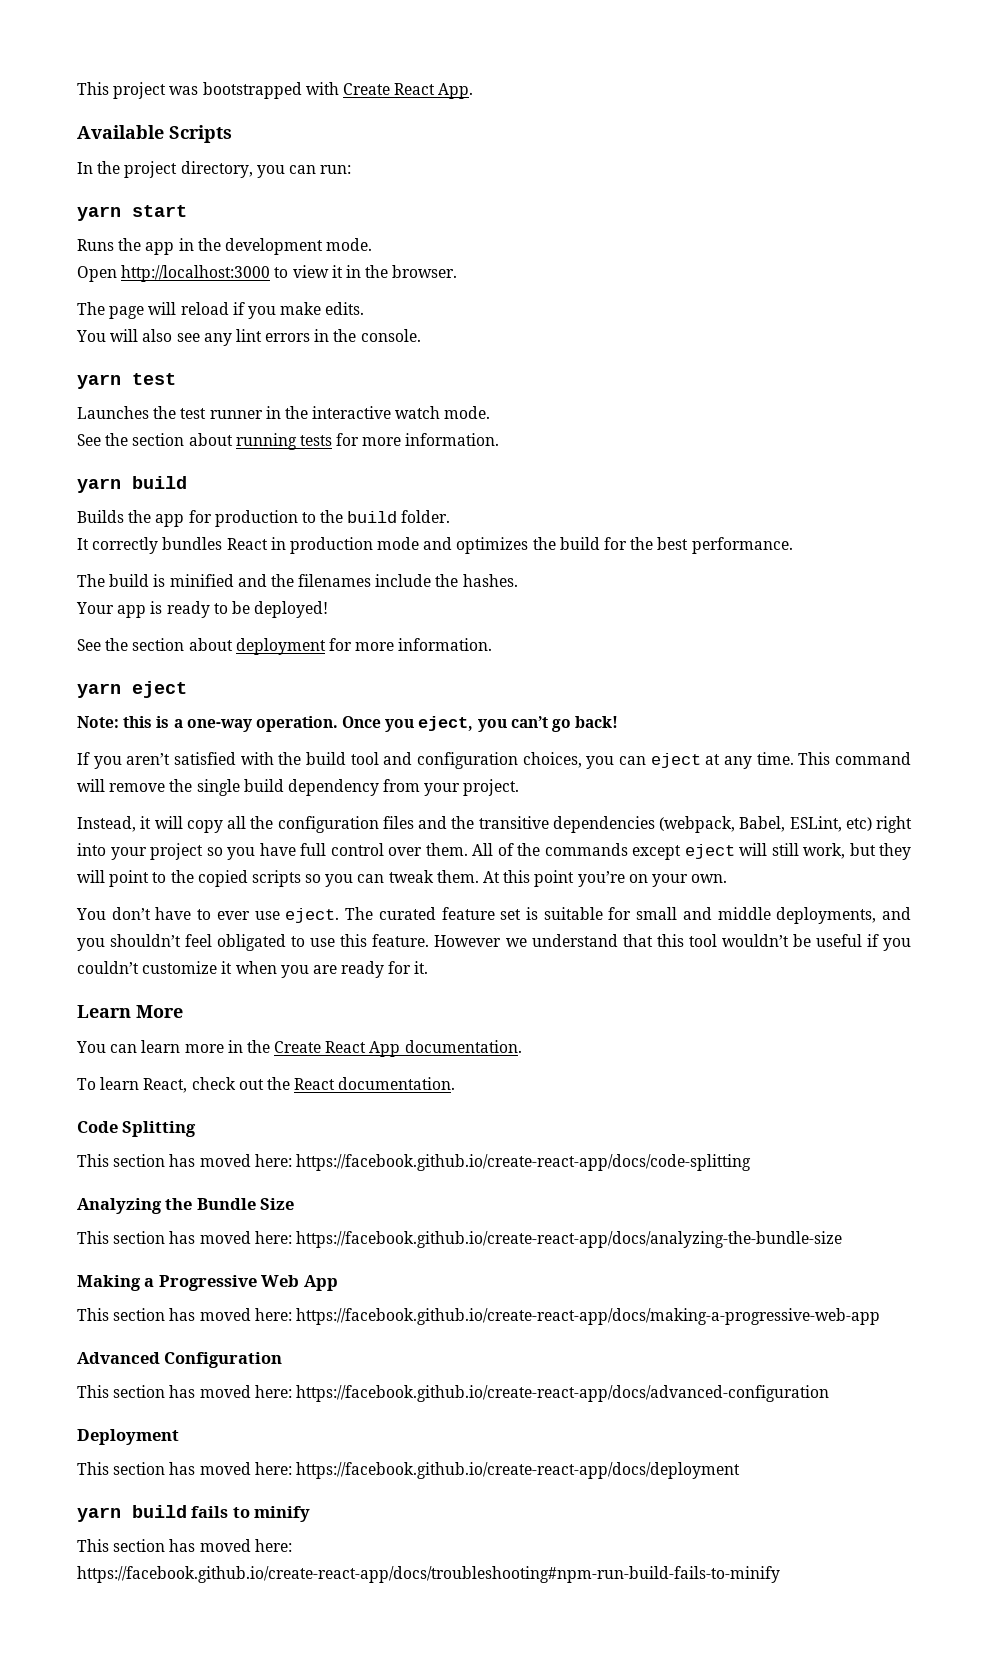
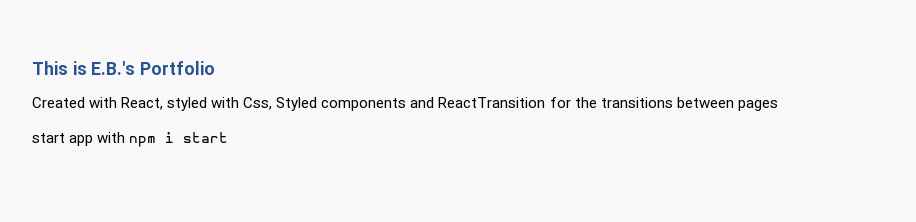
[77,82,474,99] [77,125,232,143] [77,161,352,178] [77,205,187,221] [77,238,373,255] [77,265,458,282] [77,302,365,319] [76,329,421,346] [77,373,176,389] [77,406,491,419] [77,433,500,450] [77,476,187,493] [77,510,451,527] [77,537,793,554] [77,574,518,587] [76,601,329,618] [77,638,493,655] [77,681,187,698] [77,716,619,732] [77,752,911,769] [77,779,520,796] [77,816,912,833] [77,843,911,860] [77,870,728,887] [76,907,911,924] [77,934,911,951] [77,961,429,978] [77,1005,183,1018] [76,1040,522,1057] [77,1077,456,1093] [77,1121,197,1137] [77,1154,751,1171] [77,1198,295,1214] [77,1231,842,1248] [77,1275,338,1291] [77,1308,880,1325] [77,1352,283,1368] [77,1385,829,1402] [77,1429,179,1445] [77,1462,740,1479] [77,1505,311,1522] [77,1539,292,1552] [77,1566,780,1583] This project was bootstrapped with Create React App. // Available Scripts // In the project directory, you can run: // yarn start // Runs the app in the development mode. // Open http://localhost:3000 to view it in the browser. // The page will reload if you make edits. // You will also see any lint errors in the console. // yarn test // Launches the test runner in the interactive watch mode. // See the section about running tests for more information. // yarn build // Builds the app for production to the build folder. // It correctly bundles React in production mode and optimizes the build for the best performance. // The build is minified and the filenames include the hashes. // Your app is ready to be deployed! // See the section about deployment for more information. // yarn eject // Note: this is a one-way operation. Once you eject, you can’t go back! // If you aren’t satisfied with the build tool and configuration choices, you can eject at any time. This command will remove the single build dependency from your project. // Instead, it will copy all the configuration files and the transitive dependencies (webpack, Babel, ESLint, etc) right into your project so you have full control over them. All of the commands except eject will still work, but they will point to the copied scripts so you can tweak them. At this point you’re on your own. // You don’t have to ever use eject. The curated feature set is suitable for small and middle deployments, and you shouldn’t feel obligated to use this feature. However we understand that this tool wouldn’t be useful if you couldn’t customize it when you are ready for it. // Learn More // You can learn more in the Create React App documentation. // To learn React, check out the React documentation. // Code Splitting // This section has moved here: https://facebook.github.io/create-react-app/docs/code-splitting // Analyzing the Bundle Size // This section has moved here: https://facebook.github.io/create-react-app/docs/analyzing-the-bundle-size // Making a Progressive Web App // This section has moved here: https://facebook.github.io/create-react-app/docs/making-a-progressive-web-app // Advanced Configuration // This section has moved here: https://facebook.github.io/create-react-app/docs/advanced-configuration // Deployment // This section has moved here: https://facebook.github.io/create-react-app/docs/deployment // yarn build fails to minify // This section has moved here: https://facebook.github.io/create-react-app/docs/troubleshooting#npm-run-build-fails-to-minify -> [32,61,216,75] [32,97,778,111] [32,132,229,147] This is E.B.'s Portfolio // Created with React, styled with Css, Styled components and ReactTransition for the transitions between pages // start app with npm i start

